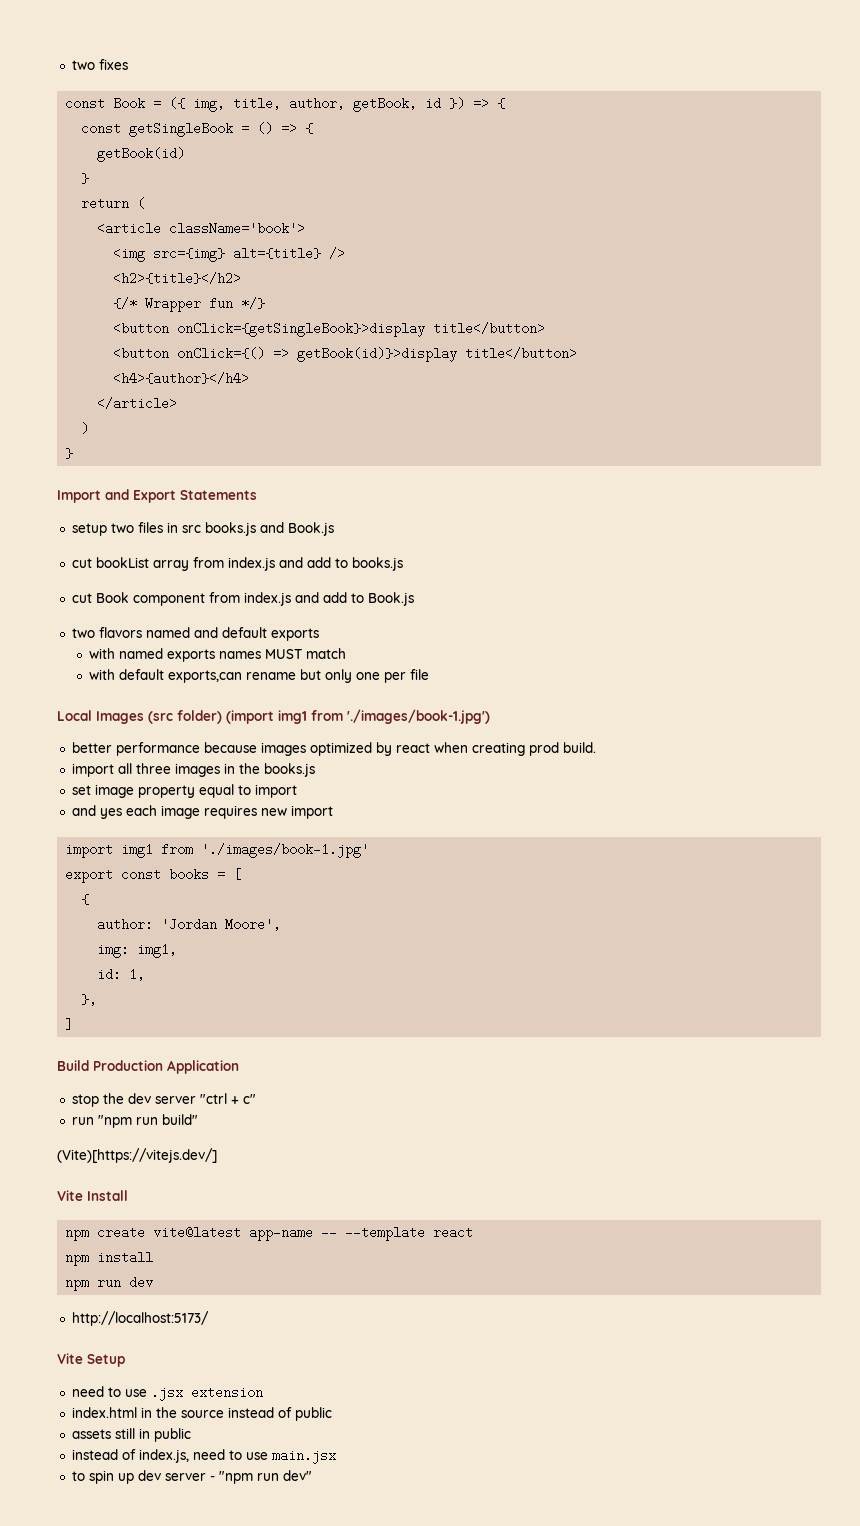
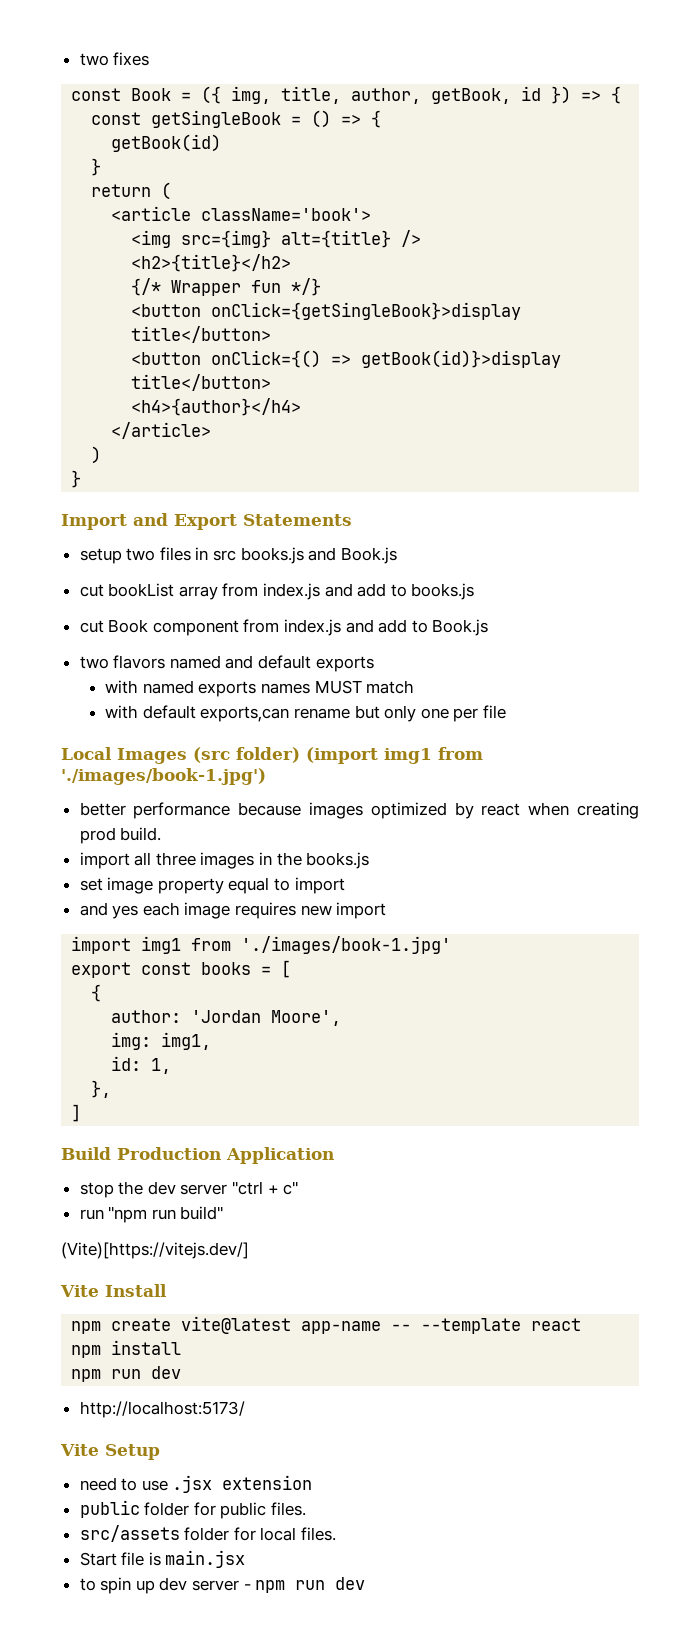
[71,1407,332,1421] [71,1428,191,1442] [71,1449,268,1463] index.html in the source instead of public // assets still in public // instead of index.js, need to use -> [79,1500,307,1519] [79,1525,337,1542] [79,1552,161,1566] public folder for public files. // src/assets folder for local files. // Start file is
[218,1470,312,1484] "npm run dev" -> [255,1577,366,1593] npm run dev

